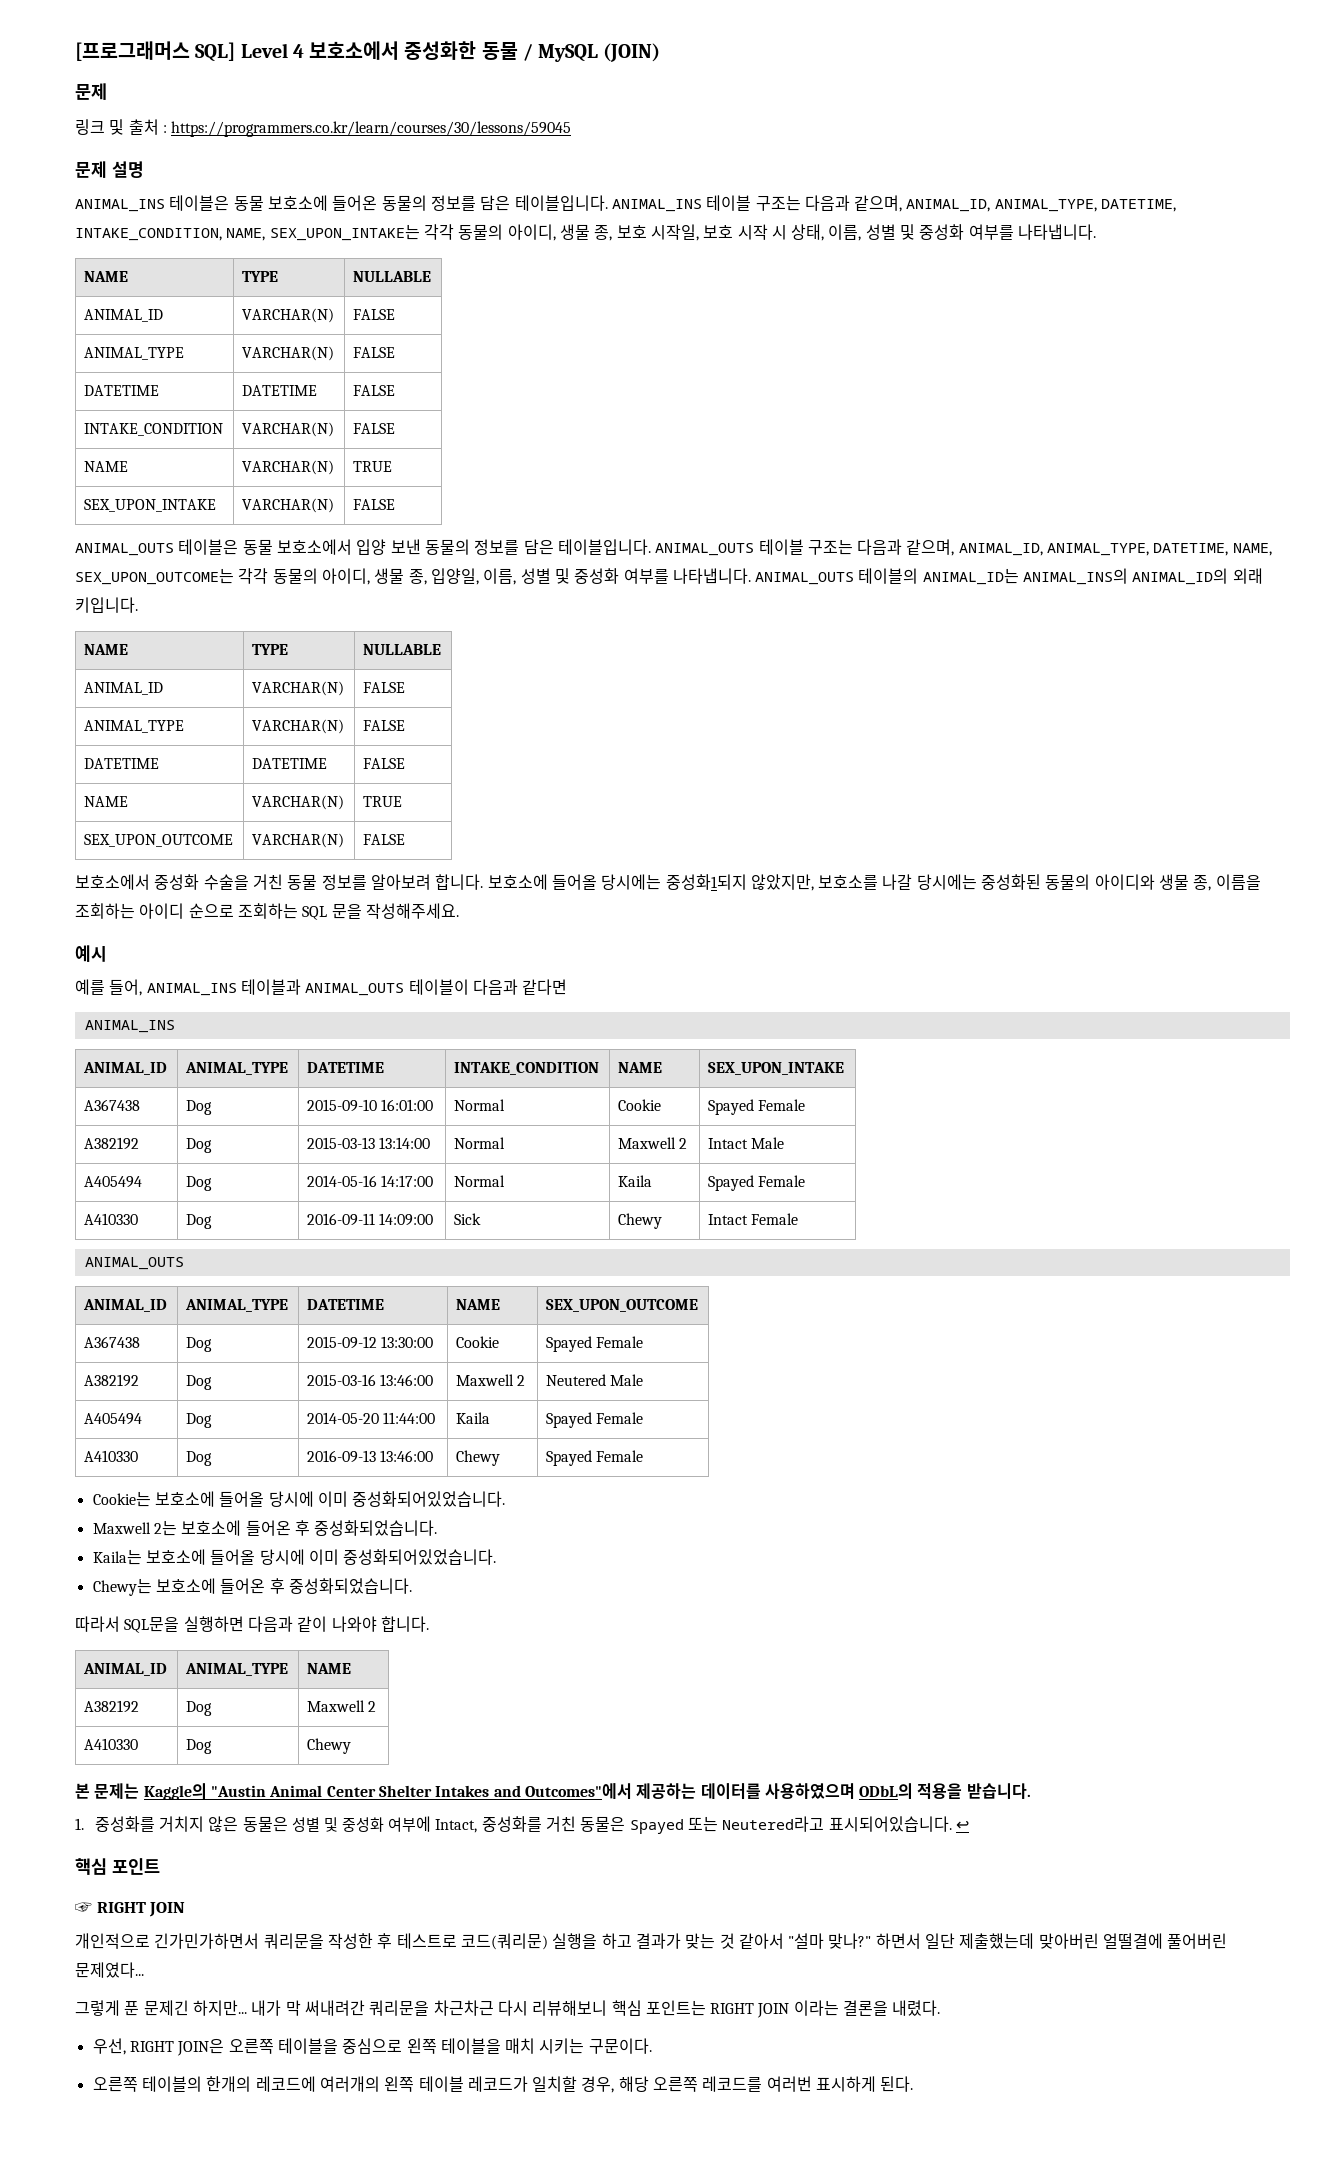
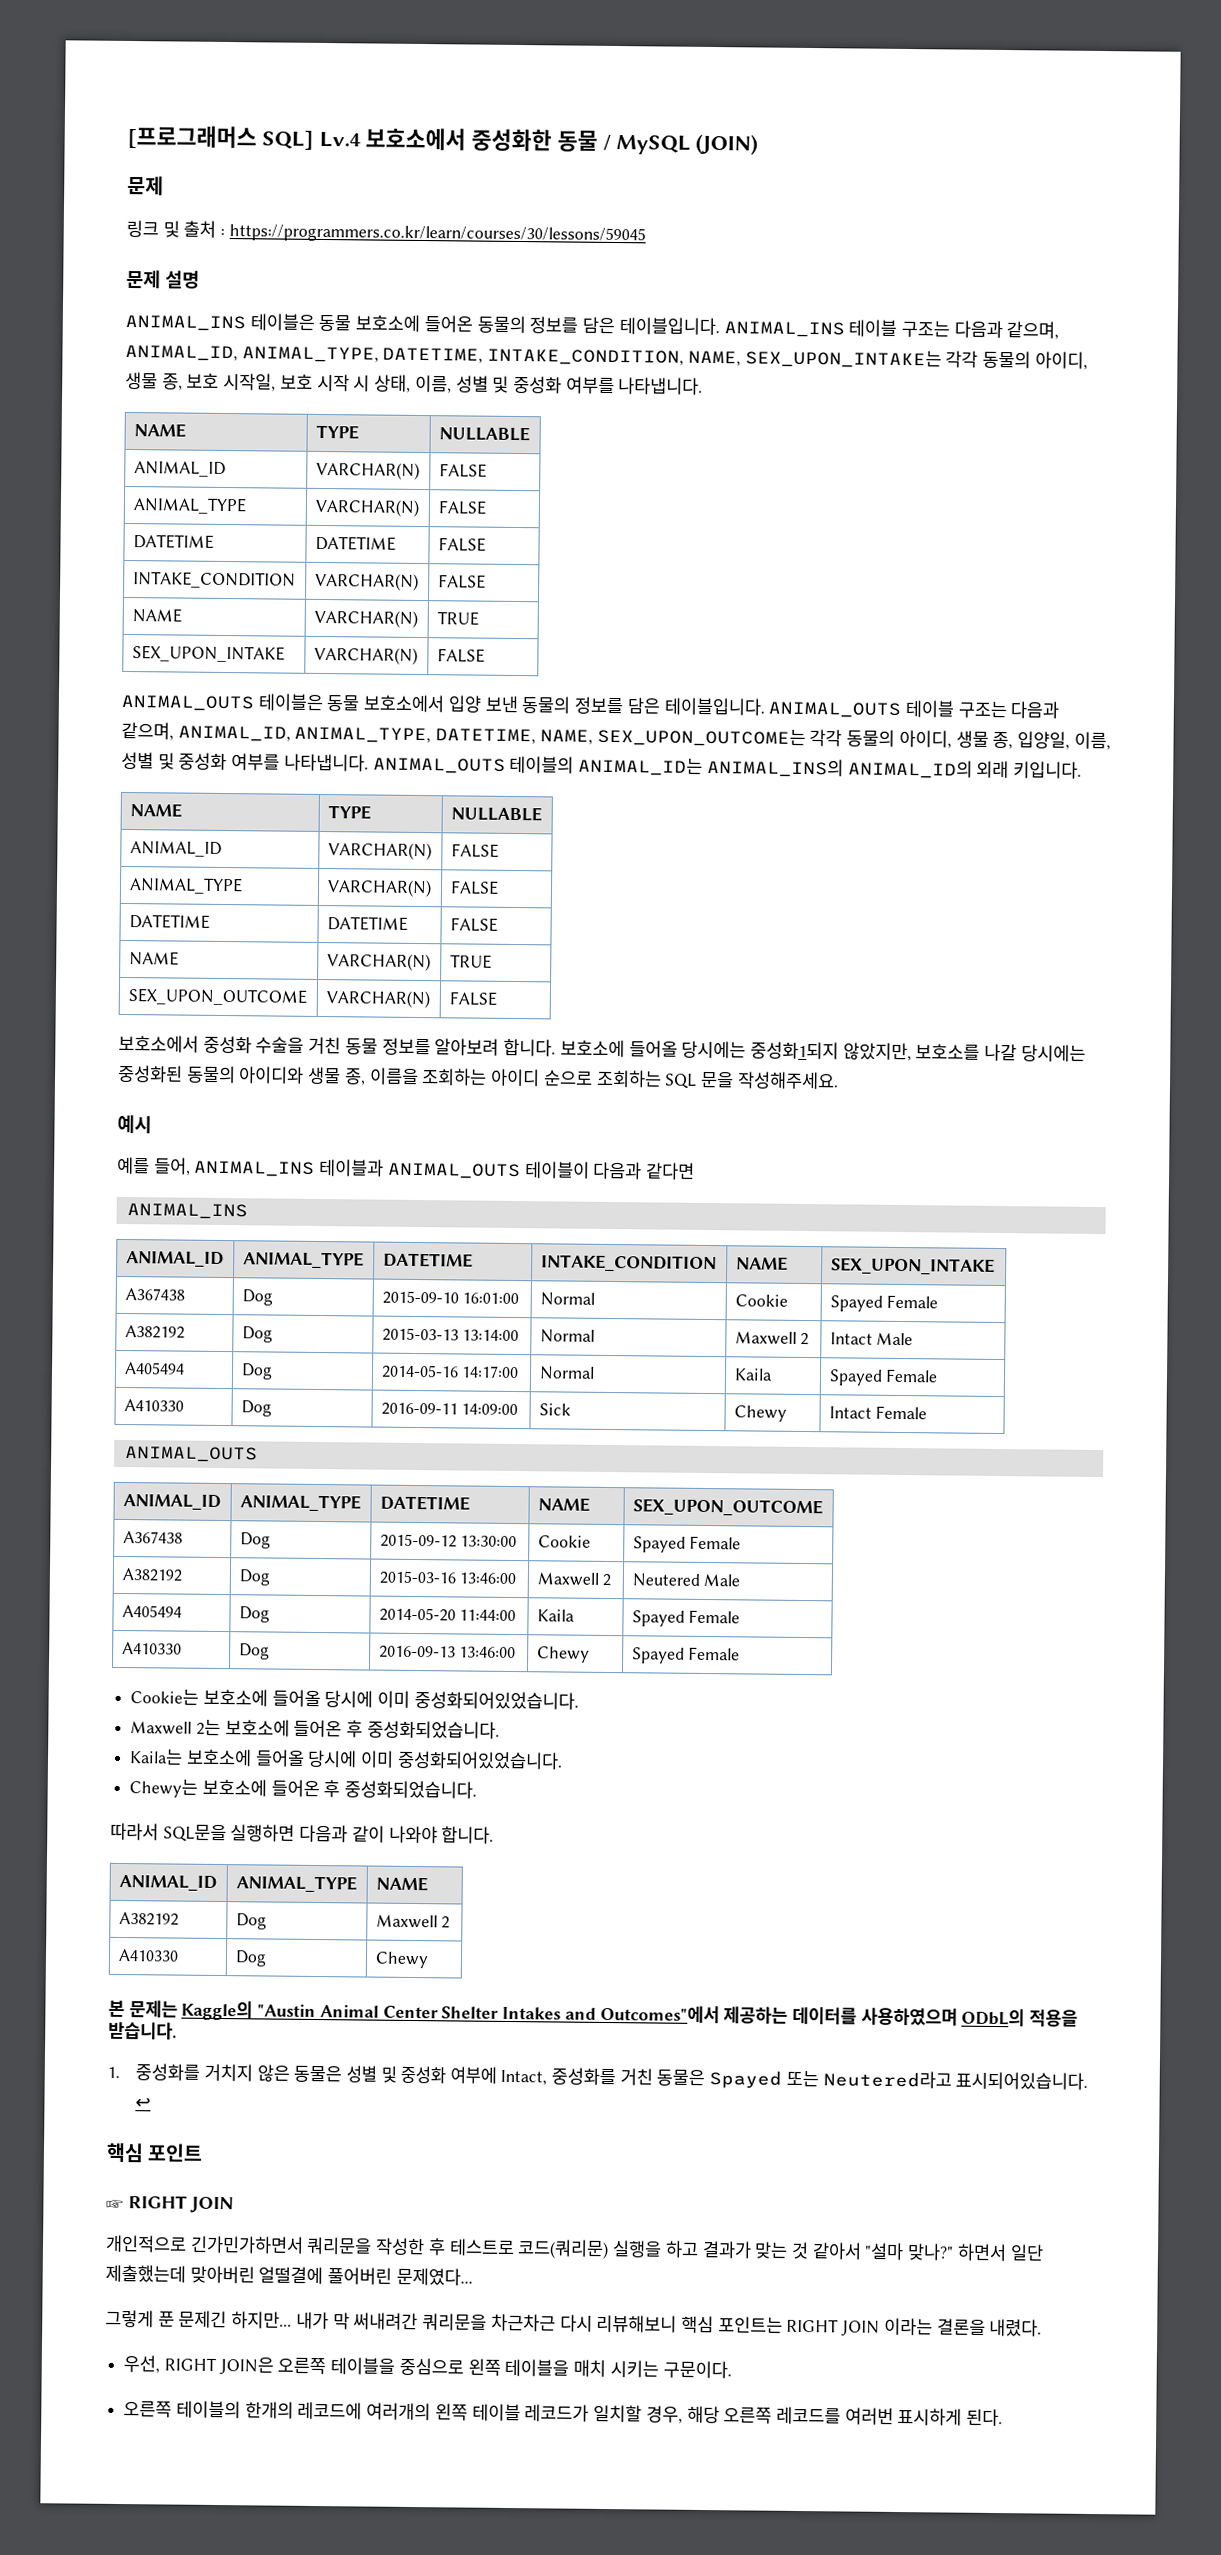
[240,43,304,58] Level 4 -> [318,131,361,148] Lv.4

